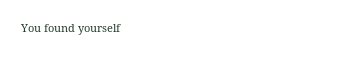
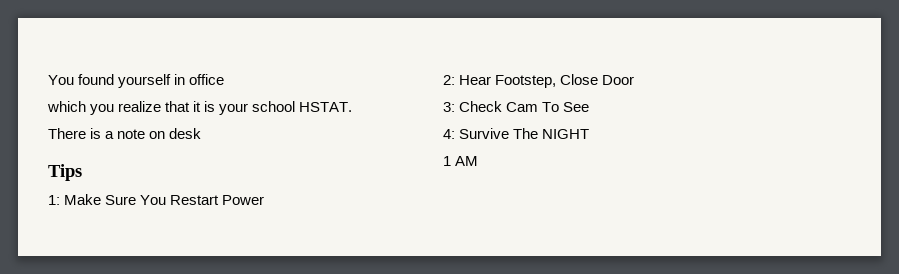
(121, 29) none -> [174,74,225,85] [47,101,353,115] [48,128,202,139] [48,164,82,181] [48,194,265,205] [443,74,635,88] [443,101,590,112] [443,128,590,139] [443,156,479,166] in office // which you realize that it is your school HSTAT. // There is a note on desk // Tips // 1: Make Sure You Restart Power // 2: Hear Footstep, Close Door // 3: Check Cam To See // 4: Survive The NIGHT // 1 AM

